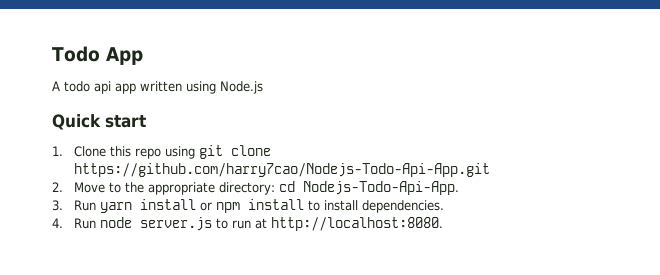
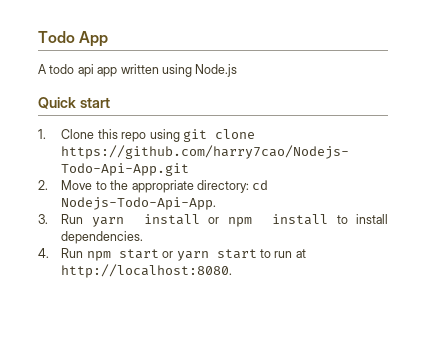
[100,217,213,231] node server.js -> [86,249,257,261] npm start or yarn start

